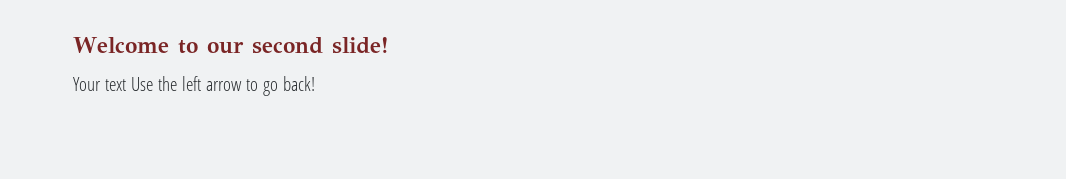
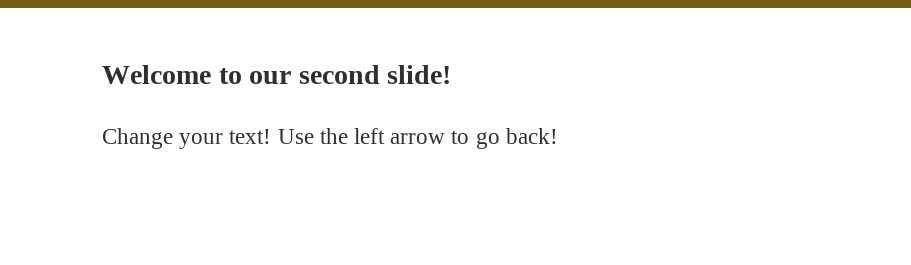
[73,77,126,91] Your text -> [102,128,272,149] Change your text!

